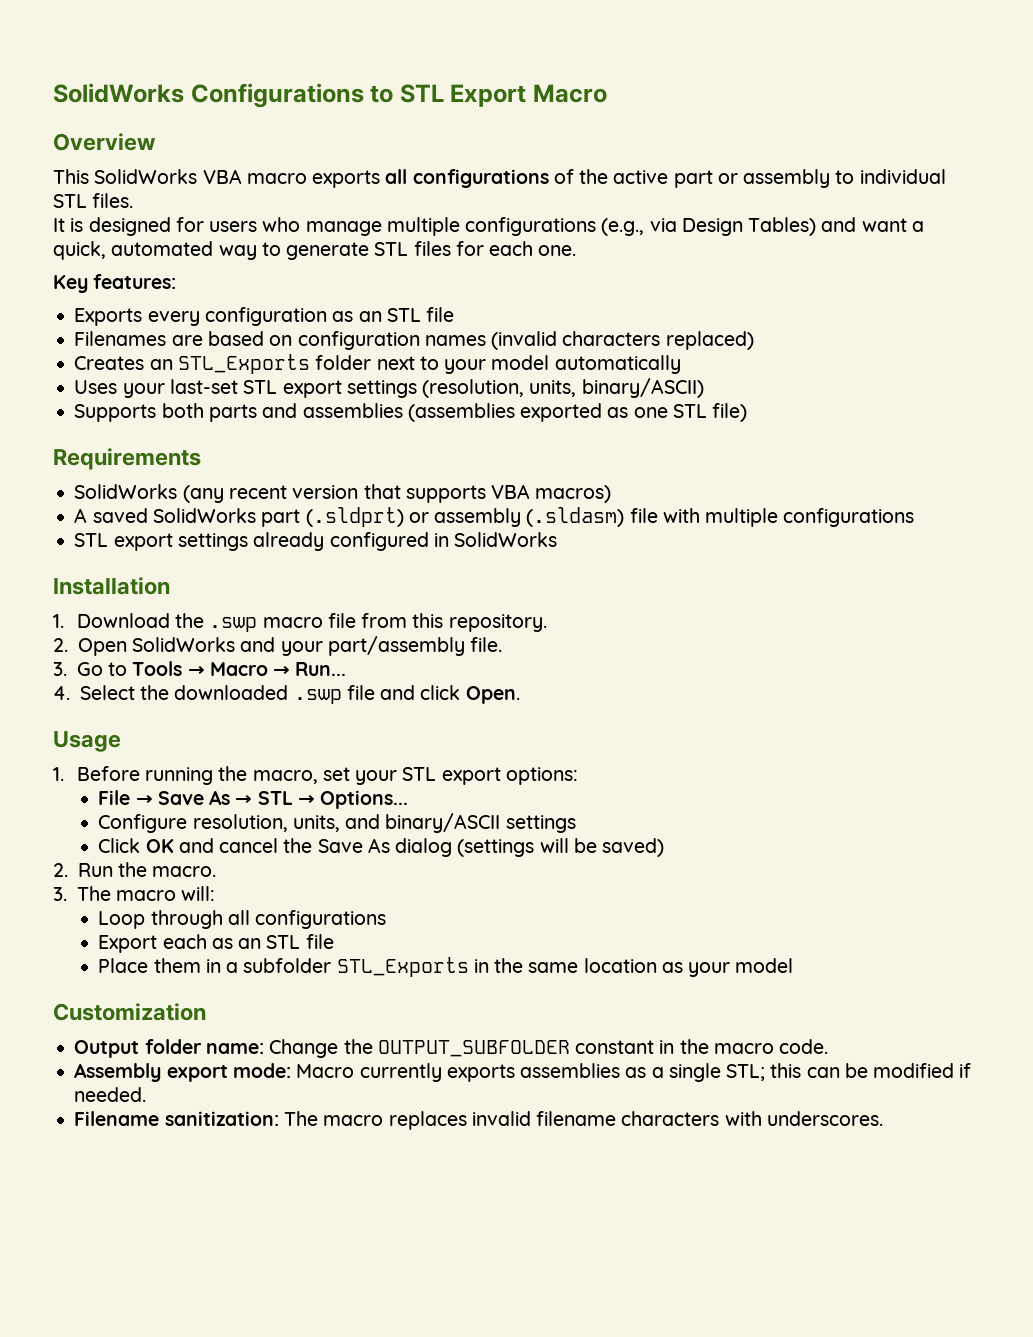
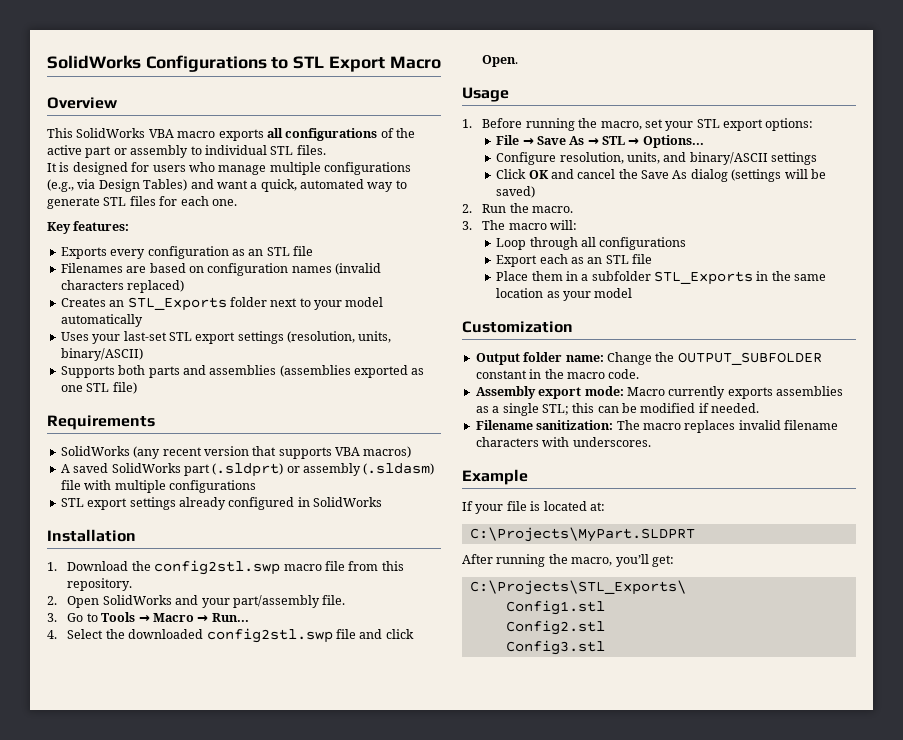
[209,617,258,632] .swp -> [154,560,281,575] config2stl.swp
[293,689,342,704] .swp -> [206,628,333,643] config2stl.swp
(883, 1118) none -> [462,469,528,485] [462,501,605,514] [469,527,695,542] [462,554,674,567] [469,580,686,595] [505,600,605,615] [505,620,605,635] [505,640,605,655] // Example // If your file is located at: // C:\Projects\MyPart.SLDPRT // After running the macro, you’ll get: // C:\Projects\STL_Exports\ // Config1.stl // Config2.stl // Config3.stl

